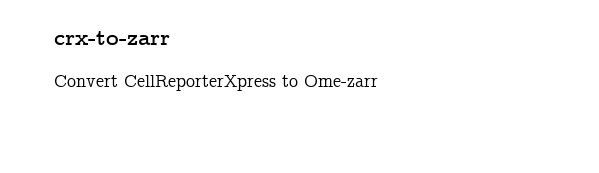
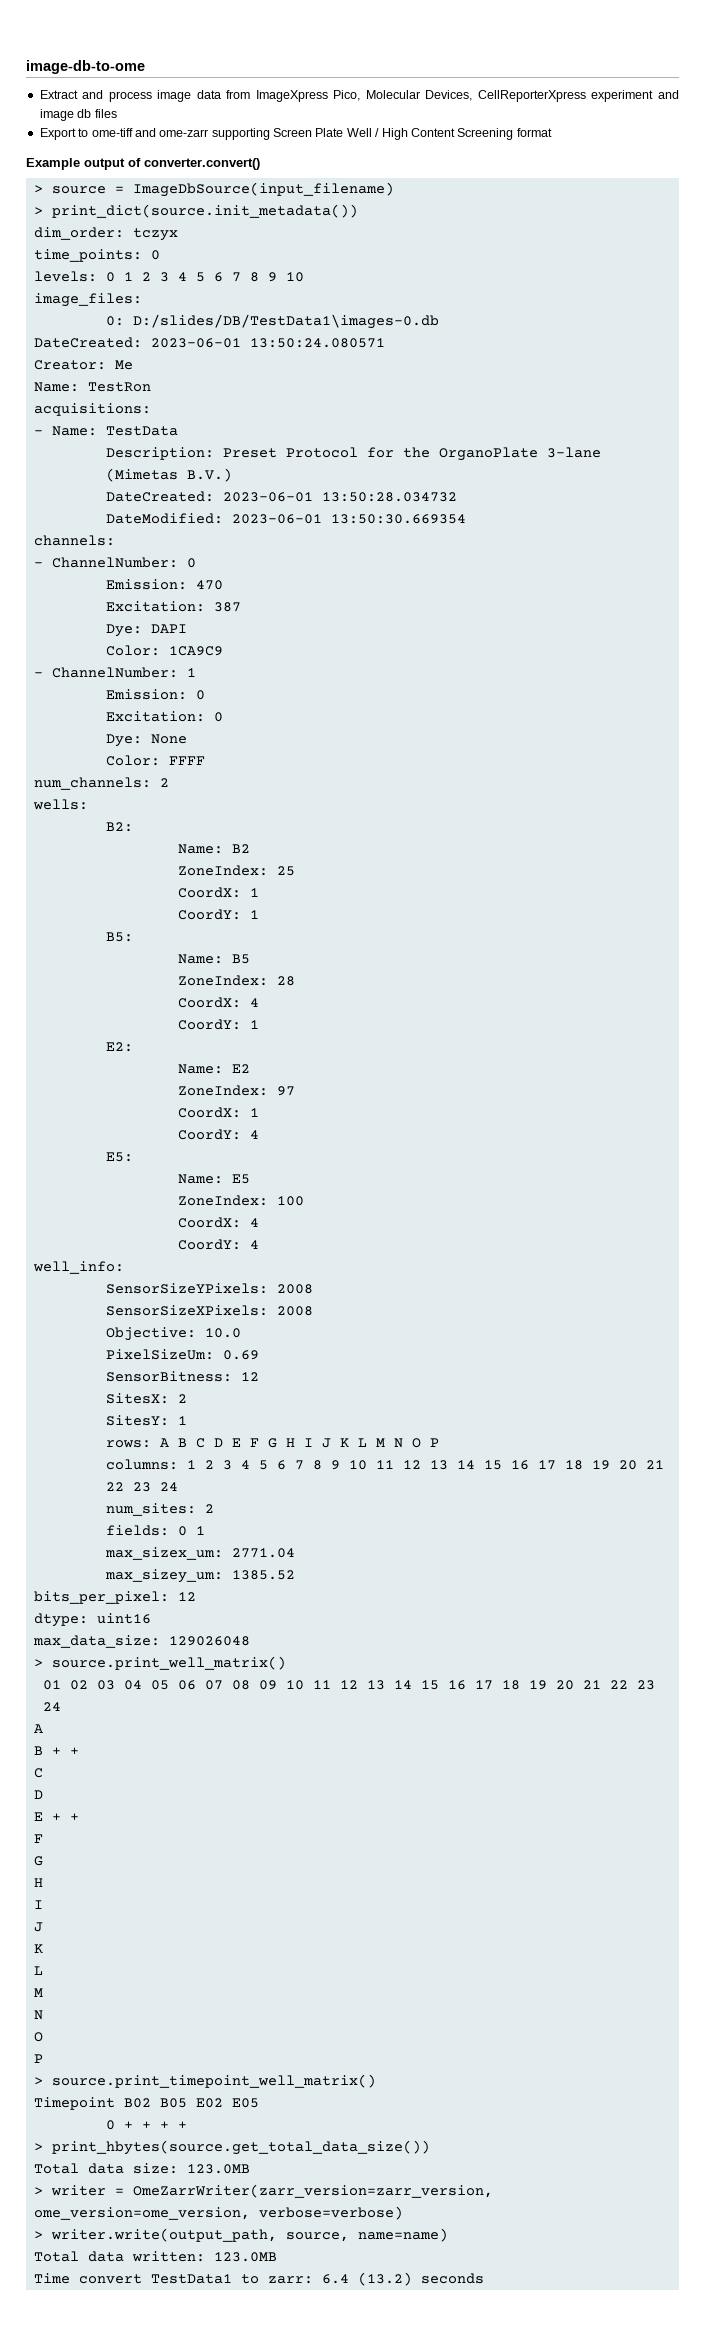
[54,31,170,45] [54,75,378,91] crx-to-zarr // Convert CellReporterXpress to Ome-zarr -> [26,60,145,74] [39,90,679,102] [39,109,117,121] [39,128,552,140] [26,158,260,170] [33,182,394,197] [33,204,358,218] [33,227,178,241] [33,249,160,262] [33,271,304,282] [33,293,142,307] [105,314,439,329] [33,337,385,348] [33,360,133,370] [33,382,151,392] [33,403,151,416] [33,426,178,436] [105,447,601,461] [105,468,232,482] [105,491,457,502] [105,513,466,524] [33,535,115,546] [33,557,196,568] [105,579,223,590] [105,601,241,612] [105,624,187,637] [105,645,223,656] [33,667,196,678] [105,689,205,700] [105,711,223,722] [105,734,187,747] [105,755,205,766] [33,777,169,790] [32,799,88,810] [105,822,133,832] [177,844,250,854] [177,865,295,876] [177,887,259,898] [177,909,259,920] [105,932,133,942] [177,954,250,964] [177,975,295,986] [177,997,259,1008] [177,1019,259,1030] [105,1042,133,1052] [177,1064,250,1074] [177,1085,295,1096] [177,1107,259,1118] [177,1129,259,1140] [105,1152,133,1162] [177,1174,250,1184] [177,1195,304,1206] [177,1217,259,1228] [177,1239,259,1250] [32,1261,124,1274] [105,1283,313,1294] [105,1305,313,1316] [105,1327,241,1341] [105,1349,259,1360] [105,1371,259,1382] [105,1393,187,1404] [105,1415,187,1426] [105,1438,439,1448] [105,1459,664,1470] [105,1482,178,1492] [105,1503,214,1516] [105,1525,205,1536] [104,1547,295,1560] [104,1569,295,1583] [33,1591,196,1604] [33,1613,151,1627] [32,1635,250,1648] [33,1656,286,1670] [42,1680,655,1690] [42,1702,61,1711] [33,1724,43,1733] [33,1746,79,1755] [33,1768,43,1778] [33,1790,43,1799] [33,1812,79,1821] [33,1834,43,1843] [33,1856,43,1866] [33,1878,43,1887] [33,1900,43,1909] [33,1922,43,1932] [33,1944,43,1953] [33,1966,43,1975] [33,1988,43,1997] [33,2010,43,2020] [33,2032,43,2042] [33,2054,43,2063] [33,2074,376,2088] [33,2097,259,2110] [105,2120,187,2130] [33,2140,430,2155] [33,2163,250,2174] [33,2184,493,2198] [33,2206,403,2220] [33,2228,448,2242] [33,2251,277,2262] [33,2272,484,2286] image-db-to-ome // Extract and process image data from ImageXpress Pico, Molecular Devices, CellReporterXpress experiment and image db files // Export to ome-tiff and ome-zarr supporting Screen Plate Well / High Content Screening format // Example output of converter.convert() // > source = ImageDbSource(input_filename) // > print_dict(source.init_metadata()) // dim_order: tczyx // time_points: 0 // levels: 0 1 2 3 4 5 6 7 8 9 10 // image_files: // 0: D:/slides/DB/TestData1\images-0.db // DateCreated: 2023-06-01 13:50:24.080571 // Creator: Me // Name: TestRon // acquisitions: // - Name: TestData // Description: Preset Protocol for the OrganoPlate 3-lane (Mimetas B.V.) // DateCreated: 2023-06-01 13:50:28.034732 // DateModified: 2023-06-01 13:50:30.669354 // channels: // - ChannelNumber: 0 // Emission: 470 // Excitation: 387 // Dye: DAPI // Color: 1CA9C9 // - ChannelNumber: 1 // Emission: 0 // Excitation: 0 // Dye: None // Color: FFFF // num_channels: 2 // wells: // B2: // Name: B2 // ZoneIndex: 25 // CoordX: 1 // CoordY: 1 // B5: // Name: B5 // ZoneIndex: 28 // CoordX: 4 // CoordY: 1 // E2: // Name: E2 // ZoneIndex: 97 // CoordX: 1 // CoordY: 4 // E5: // Name: E5 // ZoneIndex: 100 // CoordX: 4 // CoordY: 4 // well_info: // SensorSizeYPixels: 2008 // SensorSizeXPixels: 2008 // Objective: 10.0 // PixelSizeUm: 0.69 // SensorBitness: 12 // SitesX: 2 // SitesY: 1 // rows: A B C D E F G H I J K L M N O P // columns: 1 2 3 4 5 6 7 8 9 10 11 12 13 14 15 16 17 18 19 20 21 22 23 24 // num_sites: 2 // fields: 0 1 // max_sizex_um: 2771.04 // max_sizey_um: 1385.52 // bits_per_pixel: 12 // dtype: uint16 // max_data_size: 129026048 // > source.print_well_matrix() // 01 02 03 04 05 06 07 08 09 10 11 12 13 14 15 16 17 18 19 20 21 22 23 24 // A // B + + // C // D // E + + // F // G // H // I // J // K // L // M // N // O // P // > source.print_timepoint_well_matrix() // Timepoint B02 B05 E02 E05 // 0 + + + + // > print_hbytes(source.get_total_data_size()) // Total data size: 123.0MB // > writer = OmeZarrWriter(zarr_version=zarr_version, ome_version=ome_version, verbose=verbose) // > writer.write(output_path, source, name=name) // Total data written: 123.0MB // Time convert TestData1 to zarr: 6.4 (13.2) seconds

